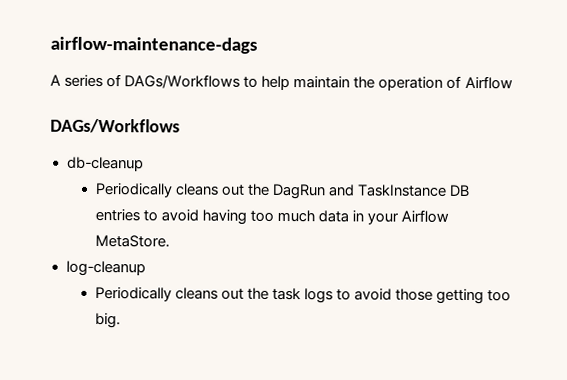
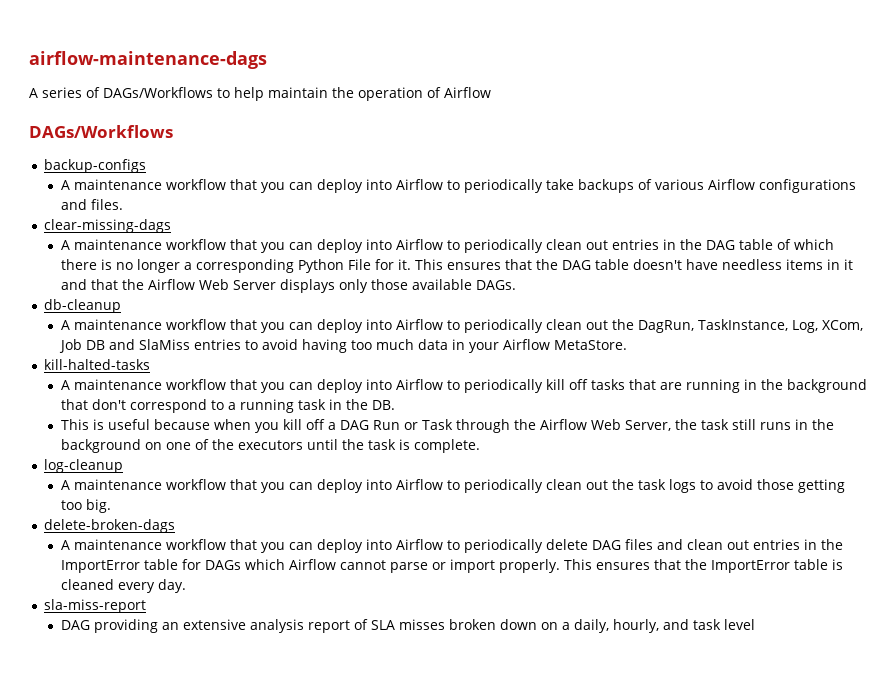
[66,156,144,172] [94,182,471,200] db-cleanup // Periodically cleans out the DagRun and TaskInstance DB -> [44,159,147,173] [60,179,856,193] [60,199,123,210] [44,219,172,233] [60,239,834,253] [60,259,853,273] [60,279,516,293] [44,299,122,313] [60,319,863,333] [58,339,190,353] backup-configs // A maintenance workflow that you can deploy into Airflow to periodically take backups of various Airflow configurations and files. // clear-missing-dags // A maintenance workflow that you can deploy into Airflow to periodically clean out entries in the DAG table of which there is no longer a corresponding Python File for it. This ensures that the DAG table doesn't have needless items in it and that the Airflow Web Server displays only those available DAGs. // db-cleanup // A maintenance workflow that you can deploy into Airflow to periodically clean out the DagRun, TaskInstance, Log, XCom, Job DB and SlaMiss
[65,260,146,277] [94,286,218,302] log-cleanup // Periodically cleans -> [44,359,151,370] [60,379,867,393] [60,399,395,413] [60,419,834,433] [60,439,480,453] [44,459,124,473] [60,479,582,493] kill-halted-tasks // A maintenance workflow that you can deploy into Airflow to periodically kill off tasks that are running in the background that don't correspond to a running task in the DB. // This is useful because when you kill off a DAG Run or Task through the Airflow Web Server, the task still runs in the background on one of the executors until the task is complete. // log-cleanup // A maintenance workflow that you can deploy into Airflow to periodically clean
(121, 320) none -> [44,519,176,533] [60,539,843,553] [60,559,843,573] [60,579,186,593] [44,599,147,613] [60,619,755,633] // delete-broken-dags // A maintenance workflow that you can deploy into Airflow to periodically delete DAG files and clean out entries in the ImportError table for DAGs which Airflow cannot parse or import properly. This ensures that the ImportError table is cleaned every day. // sla-miss-report // DAG providing an extensive analysis report of SLA misses broken down on a daily, hourly, and task level

